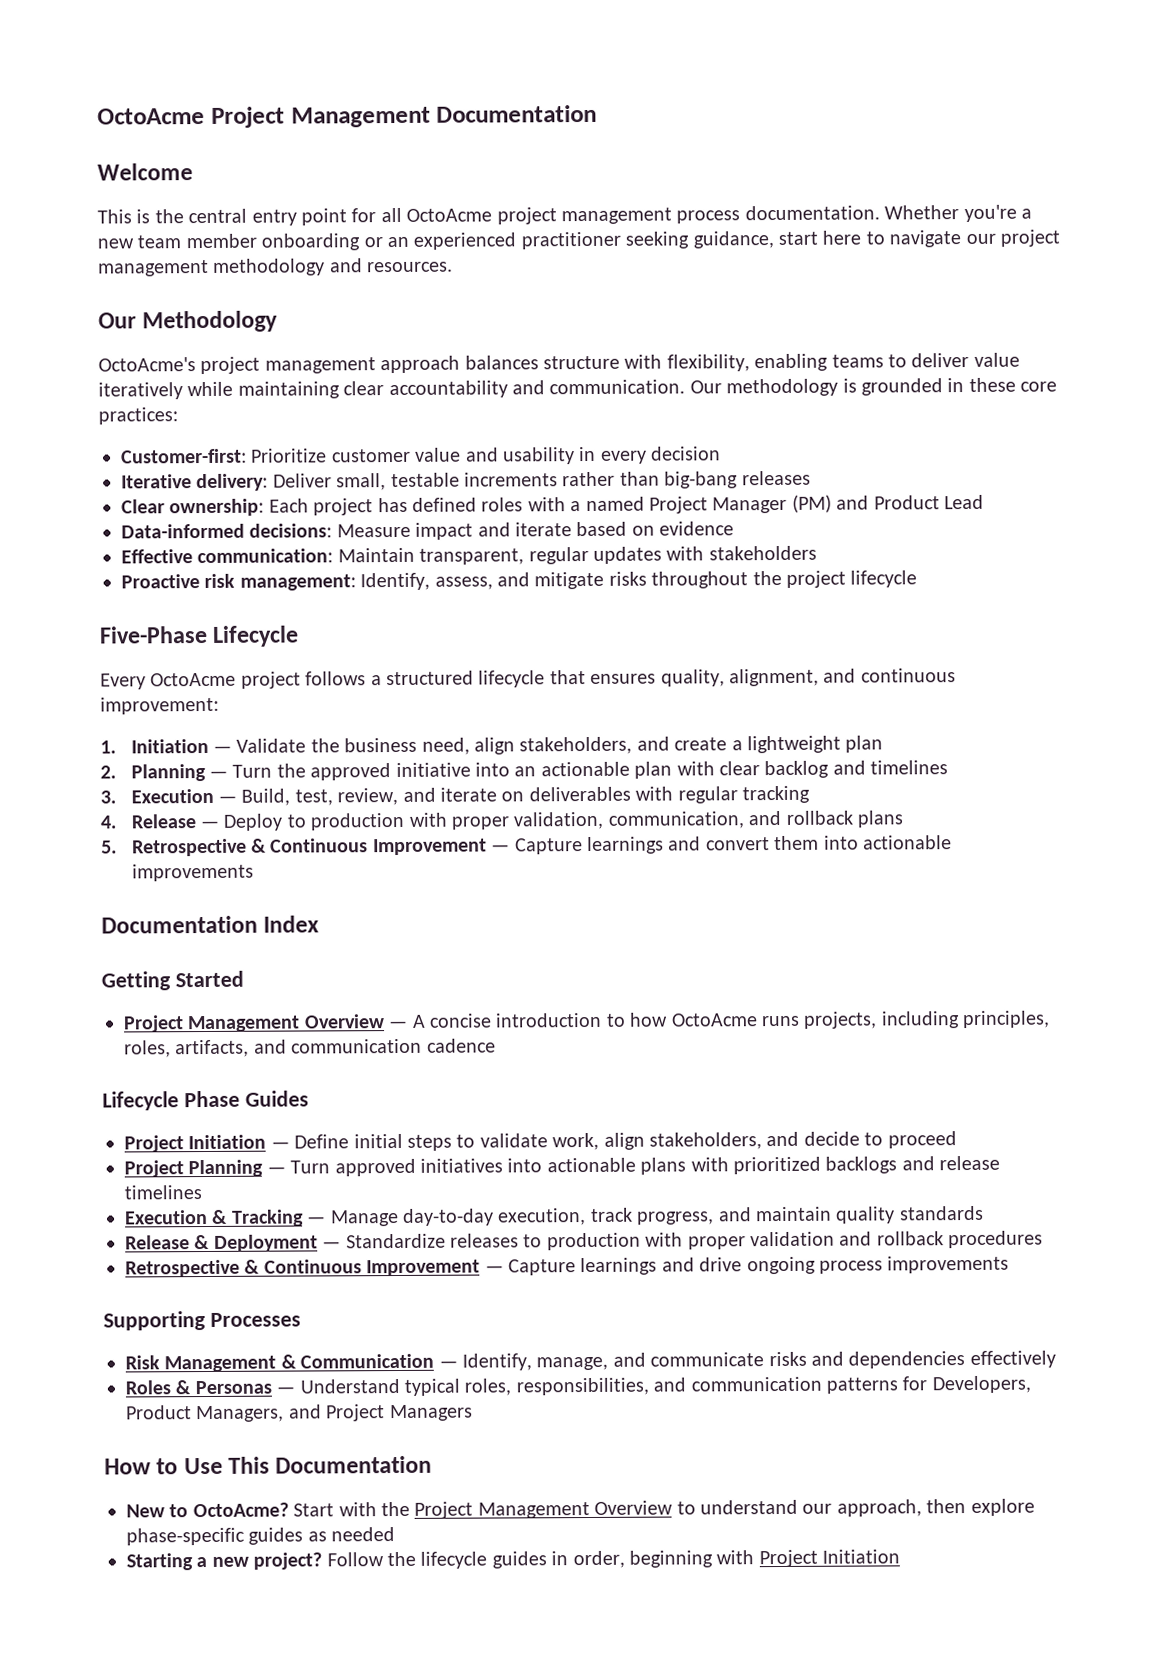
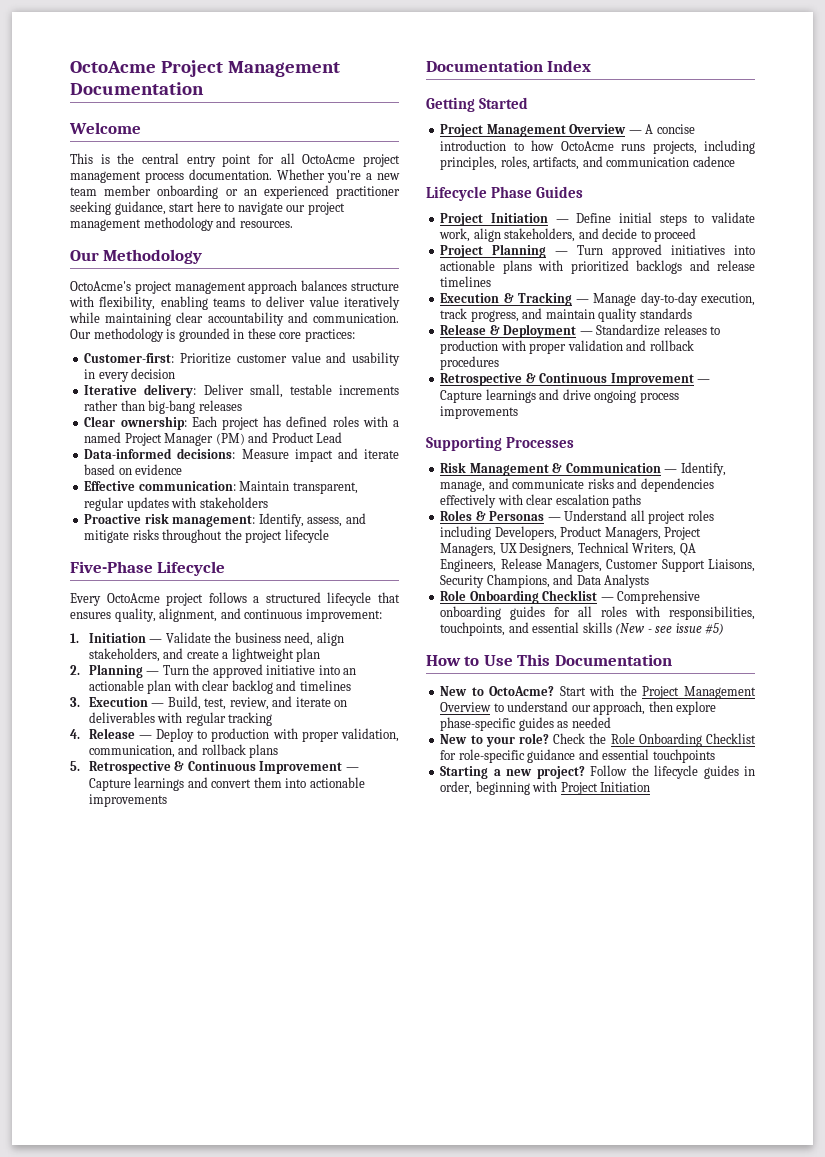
(1056, 1359) none -> [497,494,642,508] with clear escalation paths
[404,1375,1031,1396] [126,1404,473,1423] typical roles, responsibilities, and communication patterns for Developers, Product Managers, and Project Managers -> [630,510,714,524] [440,526,702,540] [440,542,696,556] [440,558,755,572] [440,574,650,588] [440,590,701,604] [440,606,755,620] [440,622,725,636] all project roles including Developers, Product Managers, Project Managers, UX Designers, Technical Writers, QA Engineers, Release Managers, Customer Support Liaisons, Security Champions, and Data Analysts // Role Onboarding Checklist — Comprehensive onboarding guides for all roles with responsibilities, touchpoints, and essential skills (New - see issue #5)
(396, 1534) none -> [440,733,756,747] [440,749,715,763] // New to your role? Check the Role Onboarding Checklist for role-specific guidance and essential touchpoints

